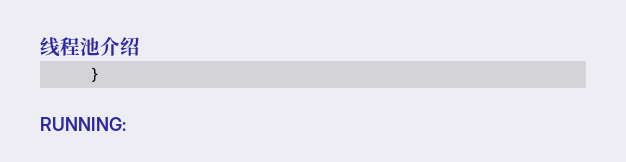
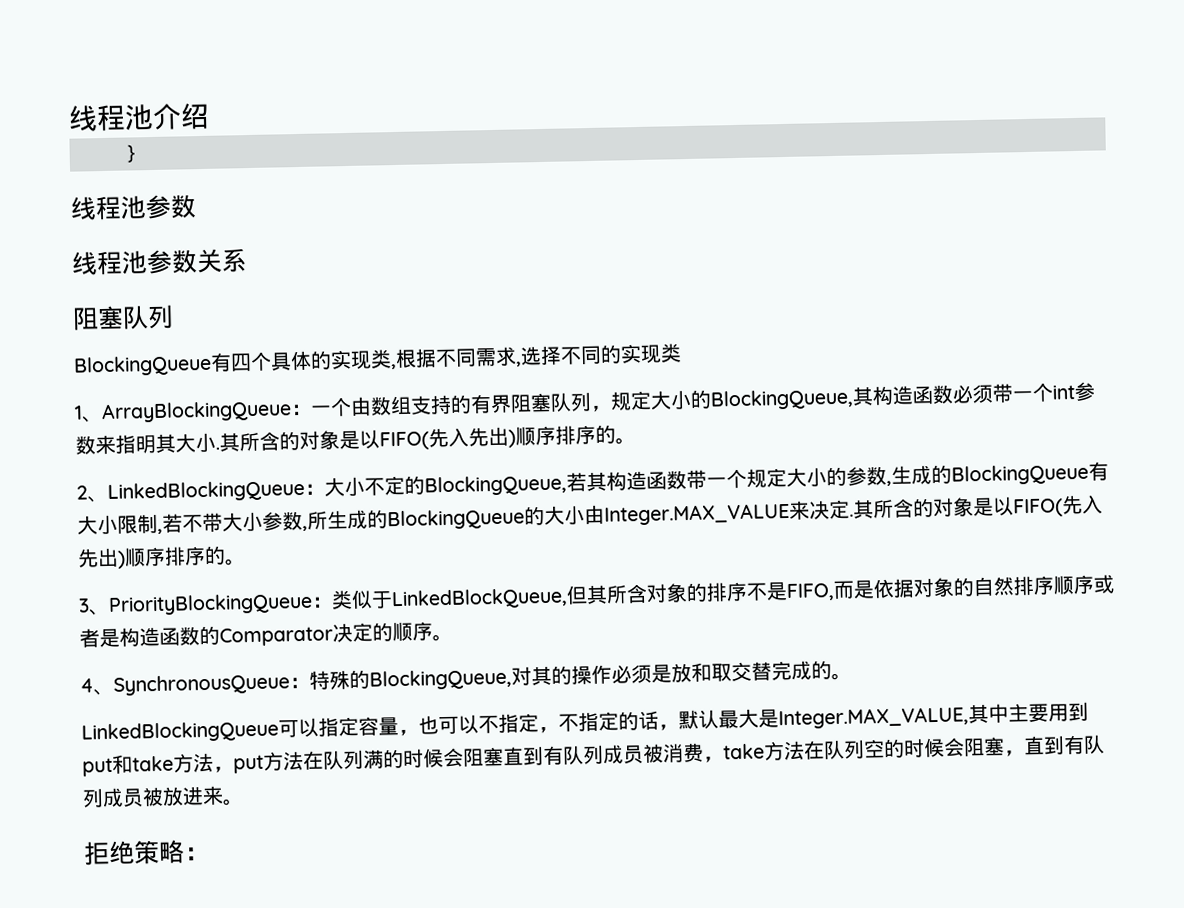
[40,117,126,131] RUNNING: -> [70,194,197,221] [71,248,248,276] [72,304,174,331] [73,343,682,377] [74,381,1096,424] [75,424,636,455] [76,461,1109,503] [77,494,1103,535] [77,545,246,569] [78,574,1114,616] [79,621,453,648] [80,660,852,696] [81,701,1089,744] [82,734,1105,777] [82,785,244,808] [83,839,210,866] 线程池参数 // 线程池参数关系 // 阻塞队列 // BlockingQueue有四个具体的实现类,根据不同需求,选择不同的实现类 // 1、ArrayBlockingQueue：一个由数组支持的有界阻塞队列，规定大小的BlockingQueue,其构造函数必须带一个int参数来指明其大小.其所含的对象是以FIFO(先入先出)顺序排序的。 // 2、LinkedBlockingQueue：大小不定的BlockingQueue,若其构造函数带一个规定大小的参数,生成的BlockingQueue有大小限制,若不带大小参数,所生成的BlockingQueue的大小由Integer.MAX_VALUE来决定.其所含的对象是以FIFO(先入先出)顺序排序的。 // 3、PriorityBlockingQueue：类似于LinkedBlockQueue,但其所含对象的排序不是FIFO,而是依据对象的自然排序顺序或者是构造函数的Comparator决定的顺序。 // 4、SynchronousQueue：特殊的BlockingQueue,对其的操作必须是放和取交替完成的。 // LinkedBlockingQueue可以指定容量，也可以不指定，不指定的话，默认最大是Integer.MAX_VALUE,其中主要用到put和take方法，put方法在队列满的时候会阻塞直到有队列成员被消费，take方法在队列空的时候会阻塞，直到有队列成员被放进来。 // 拒绝策略：

